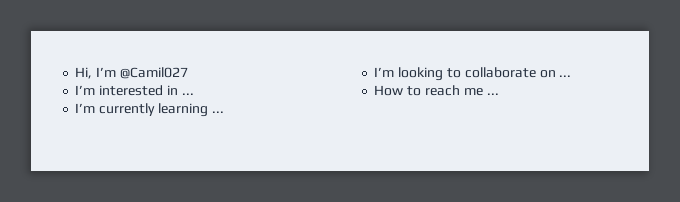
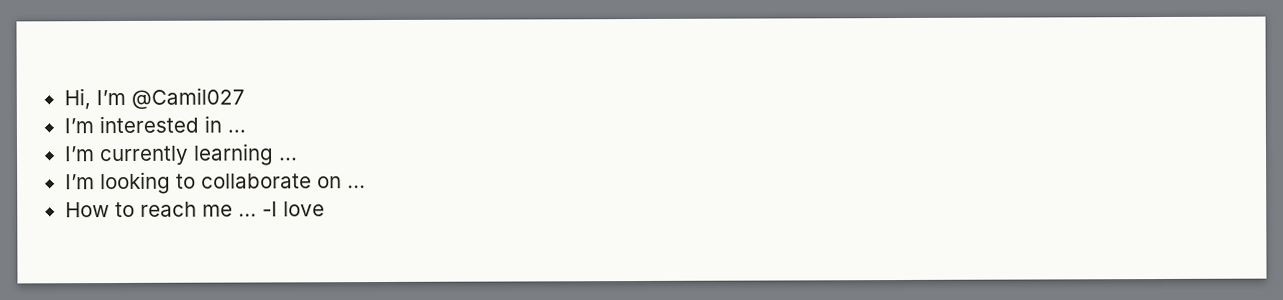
(499, 94) none -> [261,201,325,217] -I love

